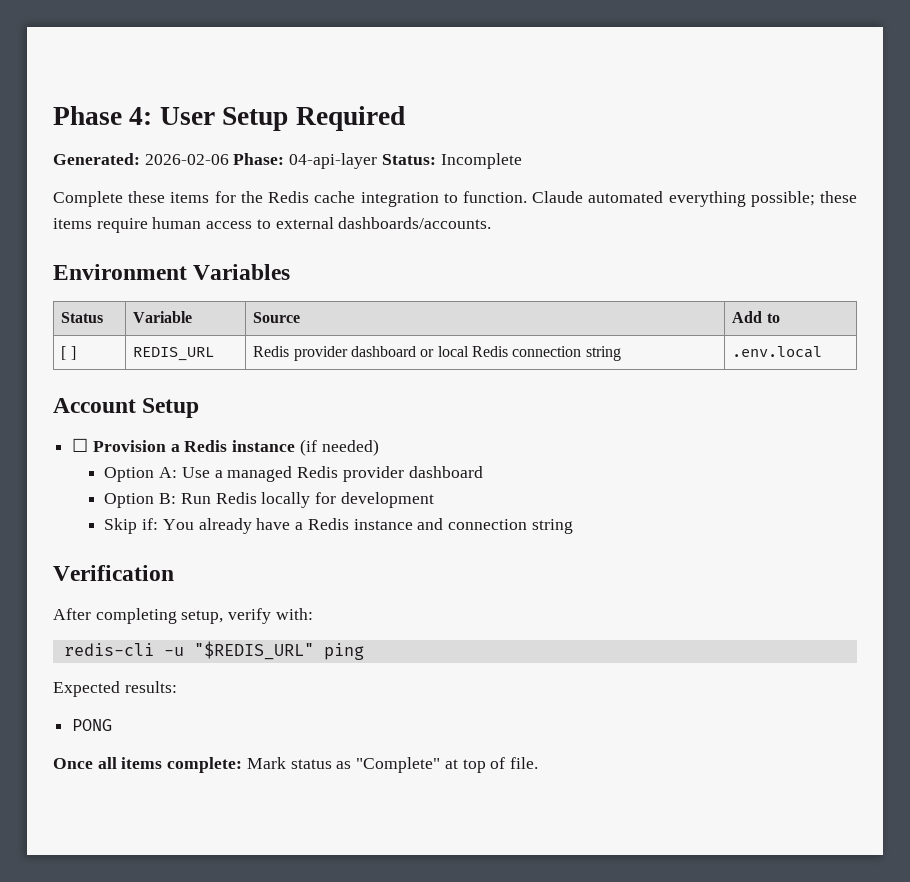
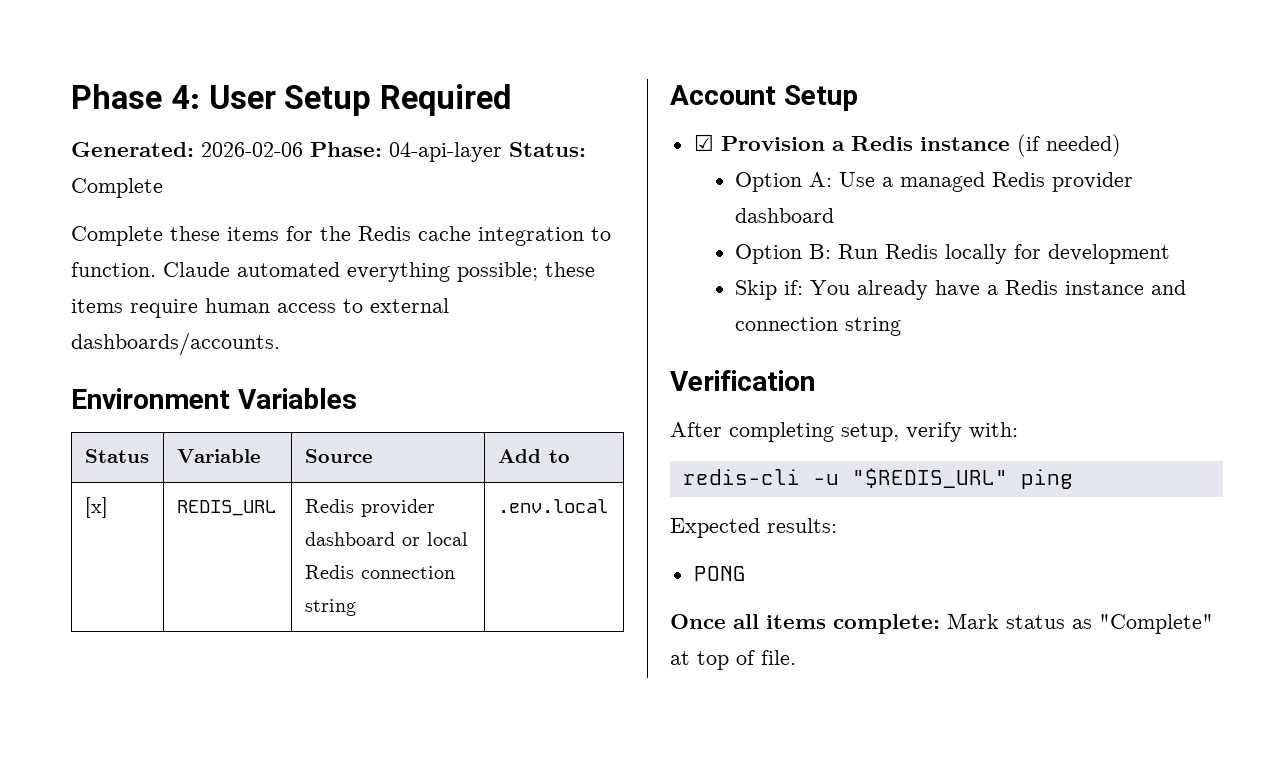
[440,153,522,169] Incomplete -> [71,178,163,198] Complete
[61,346,76,360] [ ] -> [84,497,108,518] [x]
[72,438,89,452] ☐ -> [693,134,714,151] ☑

